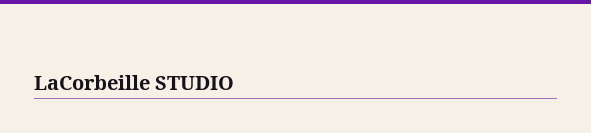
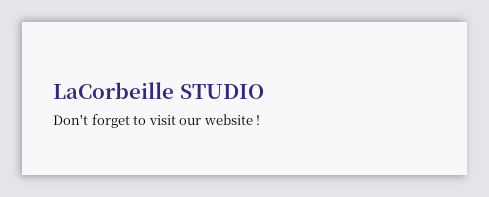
(235, 83) none -> [53,114,261,128] // Don't forget to visit our website !

